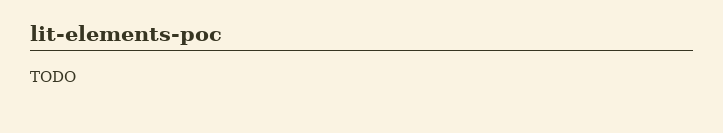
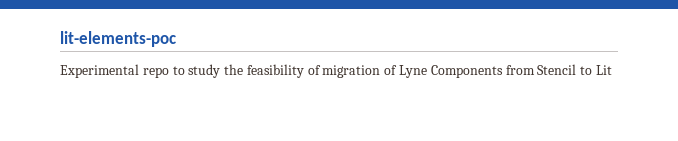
[30,71,76,82] TODO -> [60,64,612,78] Experimental repo to study the feasibility of migration of Lyne Components from Stencil to Lit

